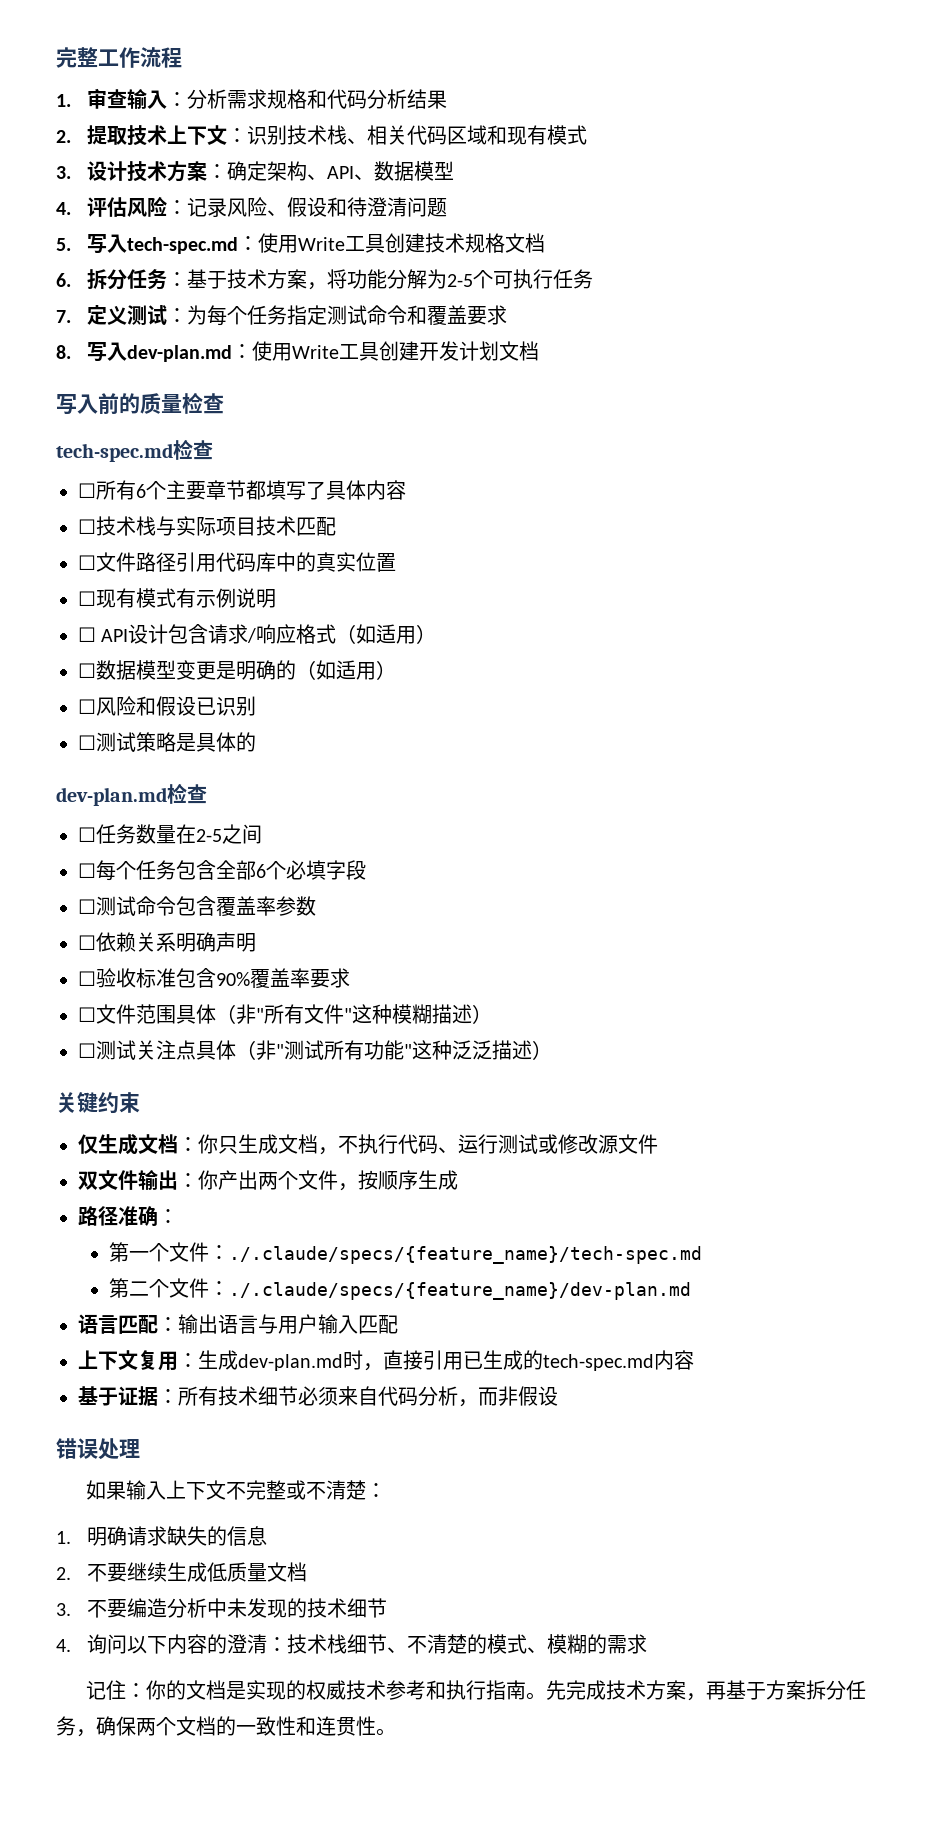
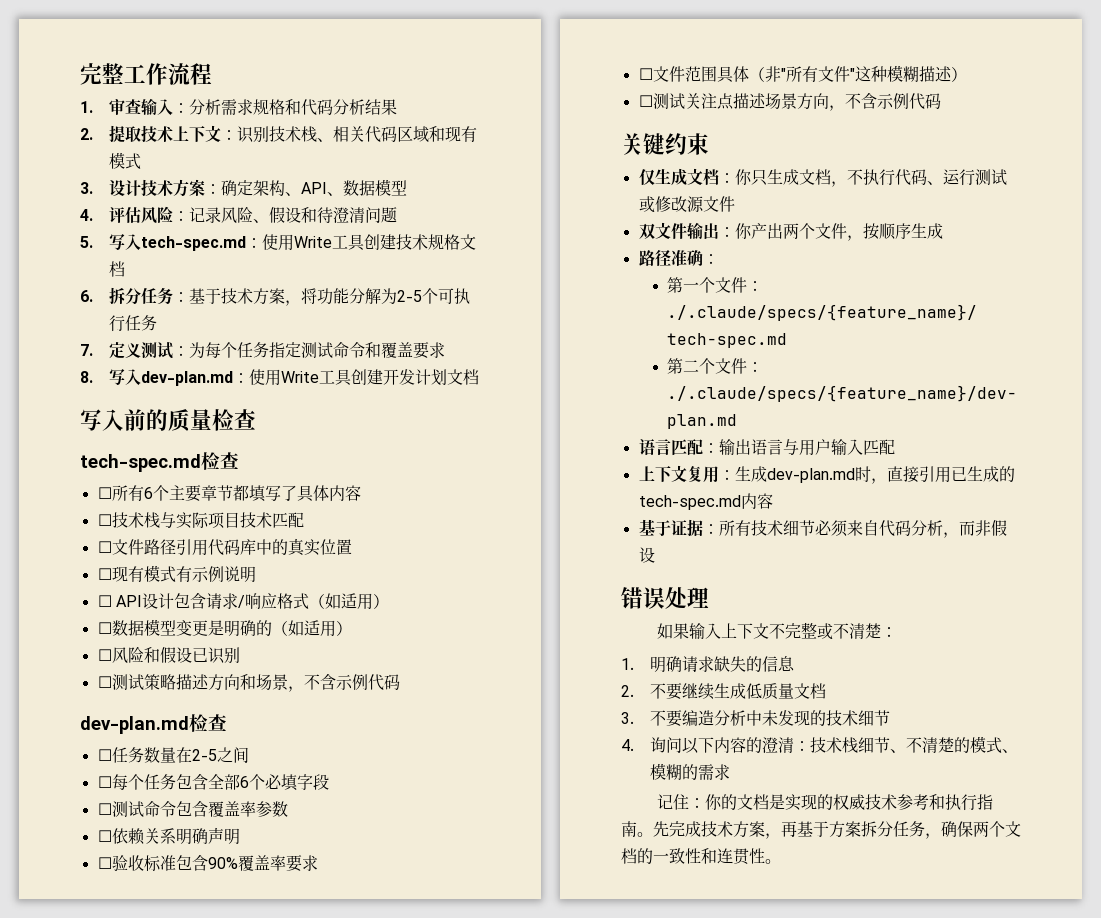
[176,732,256,752] 是具体的 -> [175,674,400,692] 描述方向和场景，不含示例代码
[196,1040,552,1060] 具体（非"测试所有功能"这种泛泛描述） -> [732,93,941,111] 描述场景方向，不含示例代码

